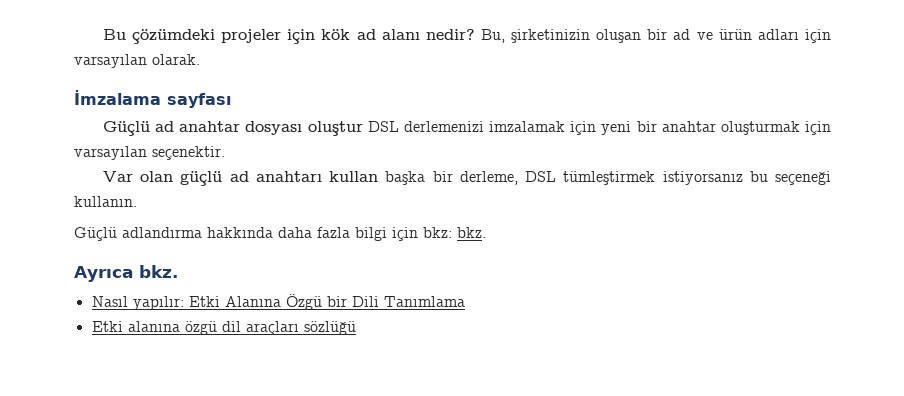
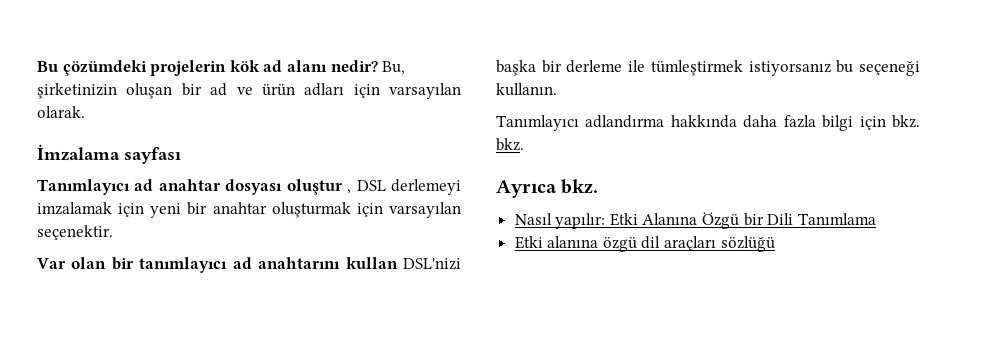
[221,29,316,44] projeler için -> [150,60,227,76] projelerin
[102,121,150,136] Güçlü -> [37,179,130,195] Tanımlayıcı
[367,121,484,132] DSL derlemenizi -> [347,179,461,195] , DSL derlemeyi
[180,171,557,186] güçlü ad anahtarı kullan başka bir derleme, DSL -> [111,257,461,273] [496,60,646,76] bir tanımlayıcı ad anahtarını kullan DSL'nizi başka bir derleme ile
[74,227,117,241] Güçlü -> [496,115,579,131] Tanımlayıcı
[423,227,452,238] bkz: -> [892,115,920,128] bkz.

